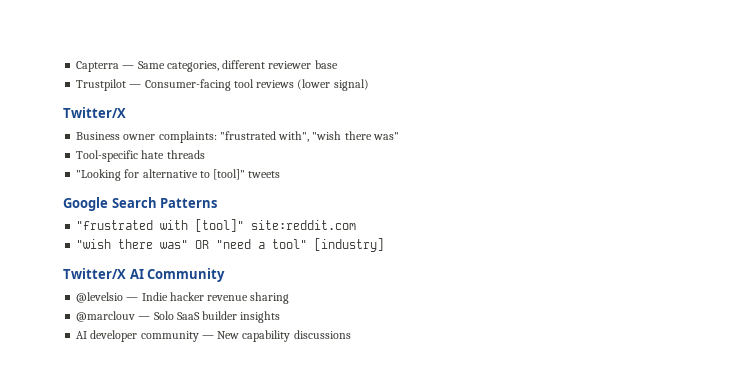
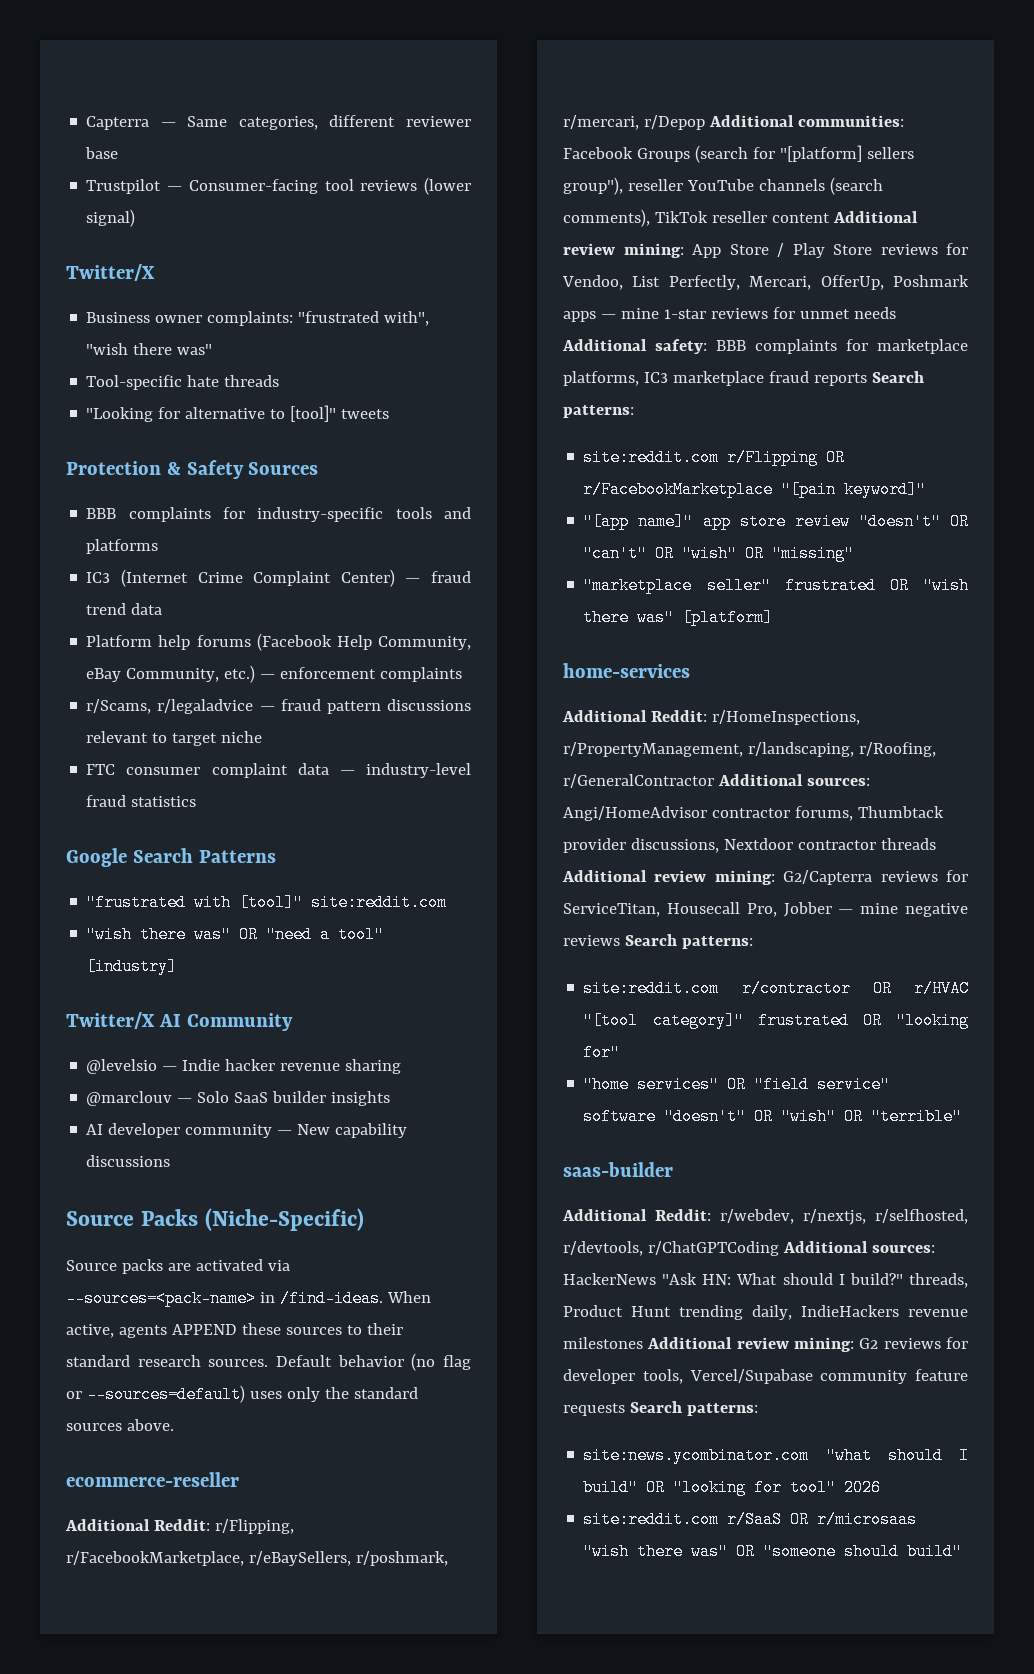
(281, 174) none -> [66,460,319,479] [86,507,471,522] [86,539,159,554] [86,569,471,587] [86,603,163,615] [86,633,471,651] [86,665,463,683] [86,699,471,714] [86,731,263,746] [86,763,471,778] [86,795,197,807] // Protection & Safety Sources // BBB complaints for industry-specific tools and platforms // IC3 (Internet Crime Complaint Center) — fraud trend data // Platform help forums (Facebook Help Community, eBay Community, etc.) — enforcement complaints // r/Scams, r/legaladvice — fraud pattern discussions relevant to target niche // FTC consumer complaint data — industry-level fraud statistics
(351, 334) none -> [66,1208,364,1231] [66,1259,290,1274] [66,1290,431,1307] [66,1323,403,1338] [66,1353,472,1371] [66,1385,418,1403] [66,1419,174,1431] [66,1472,239,1487] [65,1519,294,1534] [66,1551,448,1566] [563,115,904,130] [563,145,914,163] [563,177,883,195] [563,209,918,227] [563,243,968,258] [562,275,969,290] [563,307,896,322] [562,339,968,354] [563,371,924,386] [563,405,634,418] [583,449,846,466] [583,481,927,498] [583,513,969,530] [583,545,855,562] [583,577,969,594] [583,609,774,626] [563,663,690,678] [562,710,860,725] [563,742,936,757] [563,774,870,788] [563,806,944,821] [563,838,936,853] [562,870,968,885] [563,902,968,917] [563,934,753,949] [583,980,969,997] [583,1012,969,1029] [583,1044,621,1061] [583,1076,891,1093] [583,1108,963,1125] [563,1162,673,1177] [562,1209,968,1225] [563,1241,935,1256] [563,1273,968,1288] [563,1305,968,1320] [563,1337,968,1352] [563,1369,968,1384] [563,1401,758,1416] [583,1447,969,1464] [583,1479,882,1496] [583,1511,918,1528] [583,1543,963,1560] // Source Packs (Niche-Specific) // Source packs are activated via --sources=<pack-name> in /find-ideas. When active, agents APPEND these sources to their standard research sources. Default behavior (no flag or --sources=default) uses only the standard sources above. // ecommerce-reseller // Additional Reddit: r/Flipping, r/FacebookMarketplace, r/eBaySellers, r/poshmark, r/mercari, r/Depop Additional communities: Facebook Groups (search for "[platform] sellers group"), reseller YouTube channels (search comments), TikTok reseller content Additional review mining: App Store / Play Store reviews for Vendoo, List Perfectly, Mercari, OfferUp, Poshmark apps — mine 1-star reviews for unmet needs Additional safety: BBB complaints for marketplace platforms, IC3 marketplace fraud reports Search patterns: // site:reddit.com r/Flipping OR r/FacebookMarketplace "[pain keyword]" // "[app name]" app store review "doesn't" OR "can't" OR "wish" OR "missing" // "marketplace seller" frustrated OR "wish there was" [platform] // home-services // Additional Reddit: r/HomeInspections, r/PropertyManagement, r/landscaping, r/Roofing, r/GeneralContractor Additional sources: Angi/HomeAdvisor contractor forums, Thumbtack provider discussions, Nextdoor contractor threads Additional review mining: G2/Capterra reviews for ServiceTitan, Housecall Pro, Jobber — mine negative reviews Search patterns: // site:reddit.com r/contractor OR r/HVAC "[tool category]" frustrated OR "looking for" // "home services" OR "field service" software "doesn't" OR "wish" OR "terrible" // saas-builder // Additional Reddit: r/webdev, r/nextjs, r/selfhosted, r/devtools, r/ChatGPTCoding Additional sources: HackerNews "Ask HN: What should I build?" threads, Product Hunt trending daily, IndieHackers revenue milestones Additional review mining: G2 reviews for developer tools, Vercel/Supabase community feature requests Search patterns: // site:news.ycombinator.com "what should I build" OR "looking for tool" 2026 // site:reddit.com r/SaaS OR r/microsaas "wish there was" OR "someone should build"

